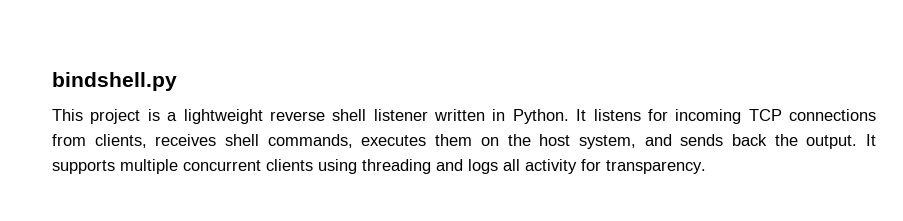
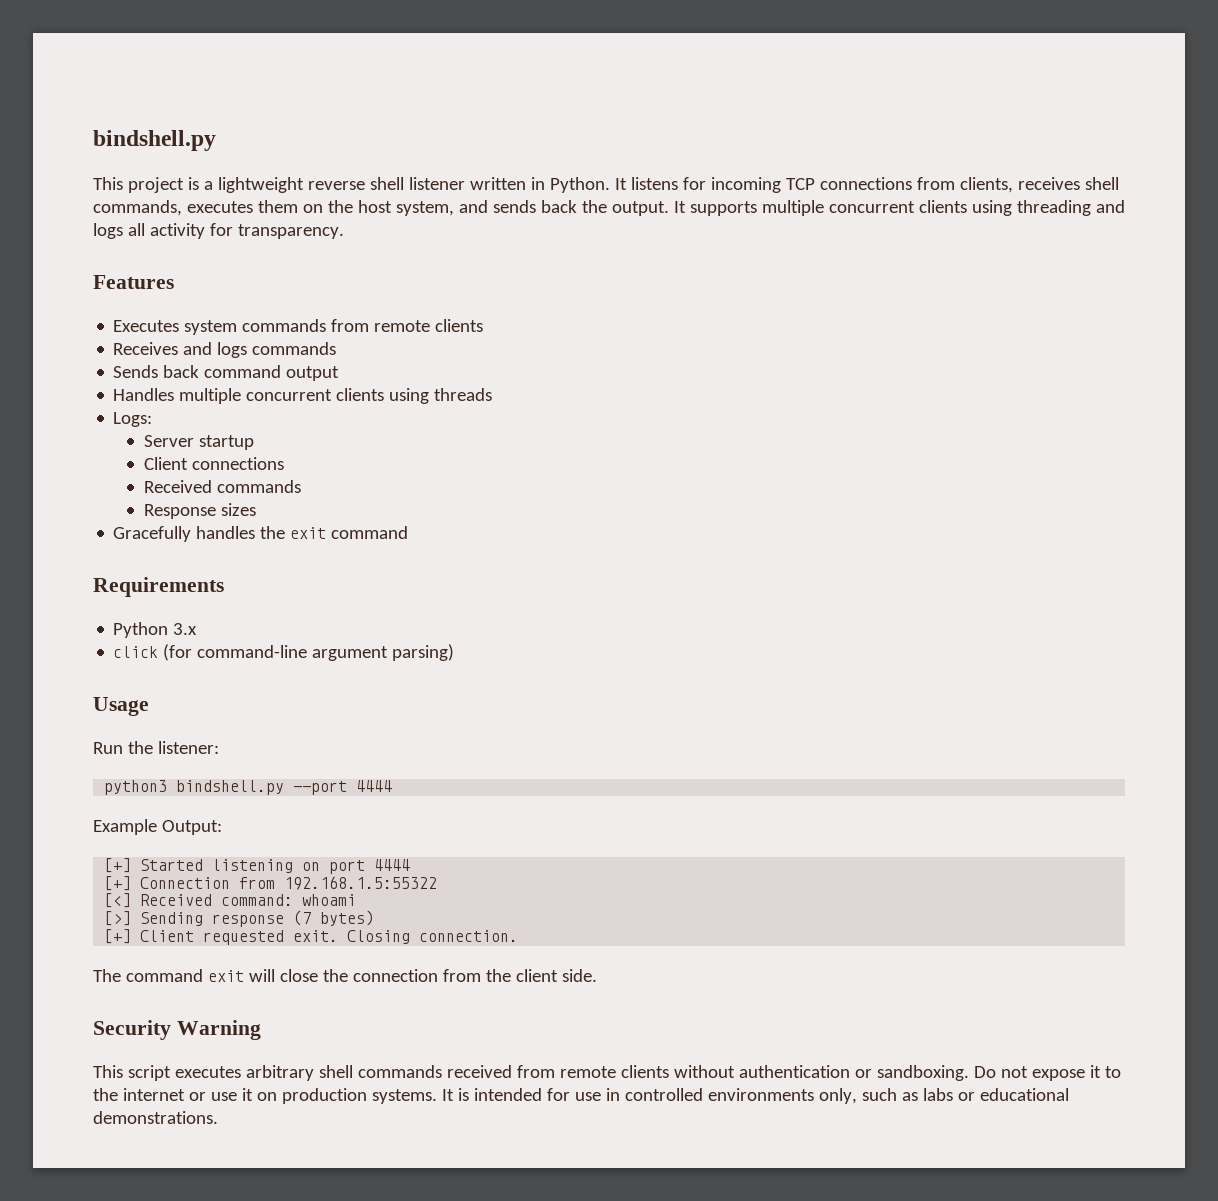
(706, 167) none -> [93,275,174,289] [113,319,484,335] [113,342,337,358] [113,365,340,381] [113,388,493,404] [113,412,153,427] [143,435,254,450] [143,457,284,470] [143,480,301,493] [143,503,256,519] [113,526,409,542] [93,577,224,597] [113,622,198,638] [113,644,455,661] [93,697,149,716] [93,741,219,754] [104,780,393,795] [93,819,222,835] [104,858,411,874] [104,876,438,891] [104,893,357,908] [104,910,375,927] [104,929,519,945] [93,969,597,982] [93,1020,261,1040] [93,1065,1121,1081] [93,1088,1069,1104] [93,1111,218,1124] // Features // Executes system commands from remote clients // Receives and logs commands // Sends back command output // Handles multiple concurrent clients using threads // Logs: // Server startup // Client connections // Received commands // Response sizes // Gracefully handles the exit command // Requirements // Python 3.x // click (for command-line argument parsing) // Usage // Run the listener: // python3 bindshell.py --port 4444 // Example Output: // [+] Started listening on port 4444 // [+] Connection from 192.168.1.5:55322 // [<] Received command: whoami // [>] Sending response (7 bytes) // [+] Client requested exit. Closing connection. // The command exit will close the connection from the client side. // Security Warning // This script executes arbitrary shell commands received from remote clients without authentication or sandboxing. Do not expose it to the internet or use it on production systems. It is intended for use in controlled environments only, such as labs or educational demonstrations.

